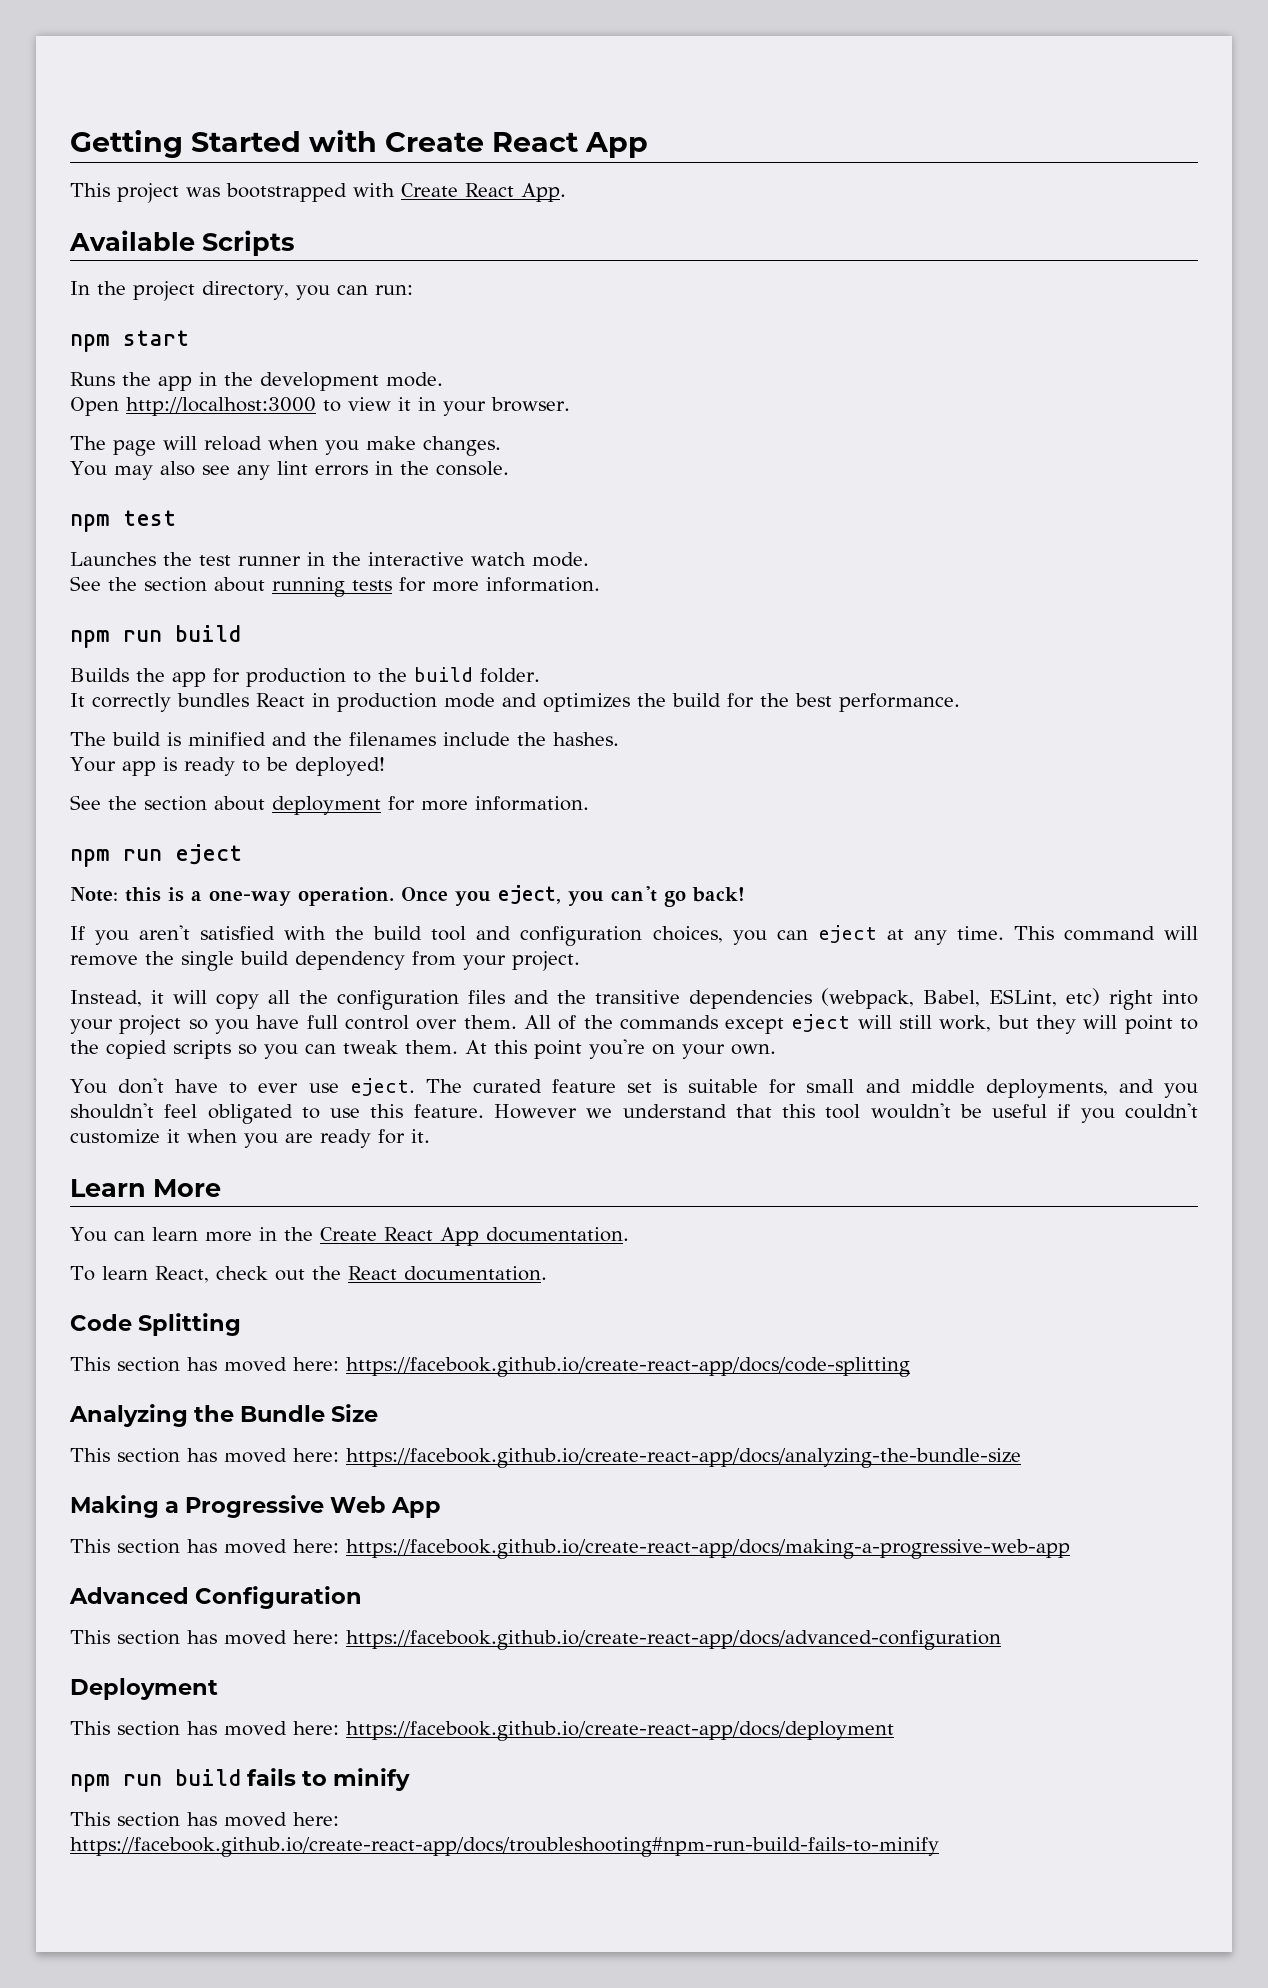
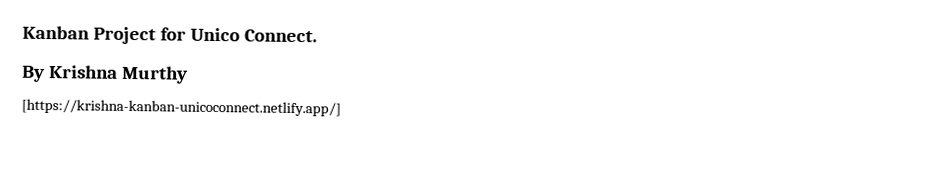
[70,130,648,158] [70,183,566,203] [69,230,295,256] [70,281,413,301] [70,330,189,352] [70,372,443,391] [70,397,570,416] [70,436,501,456] [70,461,509,480] [70,510,176,532] [70,552,589,567] [70,576,600,597] [70,625,241,648] [70,667,540,687] [70,693,960,712] [70,732,619,746] [70,757,385,776] [70,795,589,815] [70,844,242,867] [70,885,745,907] [70,925,1199,946] [70,951,580,971] [70,988,1198,1010] [70,1014,1199,1035] [70,1039,776,1059] [70,1078,1199,1098] [70,1103,1199,1124] [70,1129,430,1148] [70,1179,221,1197] [70,1227,629,1246] [70,1266,547,1283] [70,1313,242,1336] [70,1357,910,1377] [69,1404,379,1427] [70,1448,1021,1468] [70,1495,442,1518] [70,1539,1070,1559] [69,1586,363,1609] [70,1630,1001,1650] [70,1678,218,1700] [70,1721,894,1741] [70,1768,411,1792] [70,1812,339,1827] [70,1837,939,1857] Getting Started with Create React App // This project was bootstrapped with Create React App. // Available Scripts // In the project directory, you can run: // npm start // Runs the app in the development mode. // Open http://localhost:3000 to view it in your browser. // The page will reload when you make changes. // You may also see any lint errors in the console. // npm test // Launches the test runner in the interactive watch mode. // See the section about running tests for more information. // npm run build // Builds the app for production to the build folder. // It correctly bundles React in production mode and optimizes the build for the best performance. // The build is minified and the filenames include the hashes. // Your app is ready to be deployed! // See the section about deployment for more information. // npm run eject // Note: this is a one-way operation. Once you eject, you can't go back! // If you aren't satisfied with the build tool and configuration choices, you can eject at any time. This command will remove the single build dependency from your project. // Instead, it will copy all the configuration files and the transitive dependencies (webpack, Babel, ESLint, etc) right into your project so you have full control over them. All of the commands except eject will still work, but they will point to the copied scripts so you can tweak them. At this point you're on your own. // You don't have to ever use eject. The curated feature set is suitable for small and middle deployments, and you shouldn't feel obligated to use this feature. However we understand that this tool wouldn't be useful if you couldn't customize it when you are ready for it. // Learn More // You can learn more in the Create React App documentation. // To learn React, check out the React documentation. // Code Splitting // This section has moved here: https://facebook.github.io/create-react-app/docs/code-splitting // Analyzing the Bundle Size // This section has moved here: https://facebook.github.io/create-react-app/docs/analyzing-the-bundle-size // Making a Progressive Web App // This section has moved here: https://facebook.github.io/create-react-app/docs/making-a-progressive-web-app // Advanced Configuration // This section has moved here: https://facebook.github.io/create-react-app/docs/advanced-configuration // Deployment // This section has moved here: https://facebook.github.io/create-react-app/docs/deployment // npm run build fails to minify // This section has moved here: https://facebook.github.io/create-react-app/docs/troubleshooting#npm-run-build-fails-to-minify -> [22,25,317,45] [22,65,188,84] [21,98,341,117] Kanban Project for Unico Connect. // By Krishna Murthy // [https://krishna-kanban-unicoconnect.netlify.app/]

